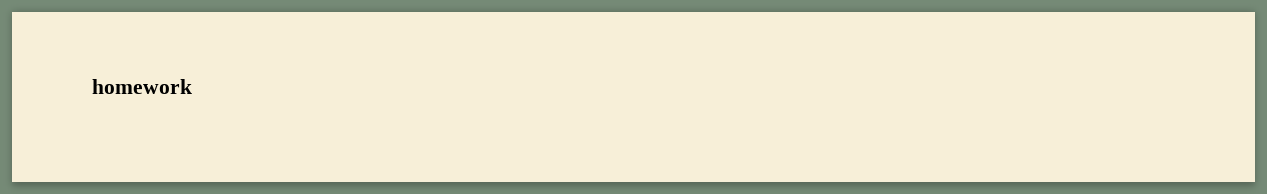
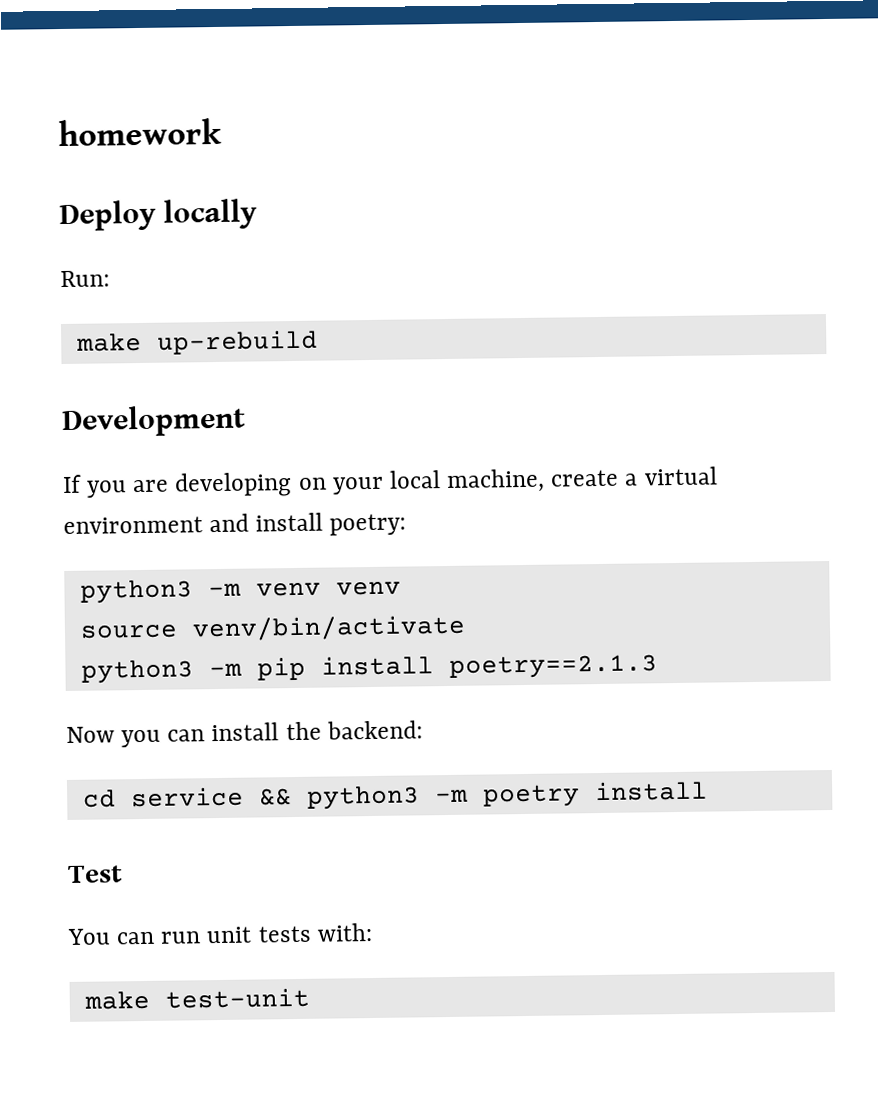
(192, 86) none -> [59,198,258,232] [60,270,110,288] [75,329,318,355] [62,404,246,438] [62,466,718,498] [63,512,407,536] [79,579,401,604] [79,614,466,642] [80,654,658,684] [66,720,423,748] [82,780,708,810] [68,865,123,883] [67,923,373,945] [83,987,310,1010] // Deploy locally // Run: // make up-rebuild // Development // If you are developing on your local machine, create a virtual environment and install poetry: // python3 -m venv venv // source venv/bin/activate // python3 -m pip install poetry==2.1.3 // Now you can install the backend: // cd service && python3 -m poetry install // Test // You can run unit tests with: // make test-unit

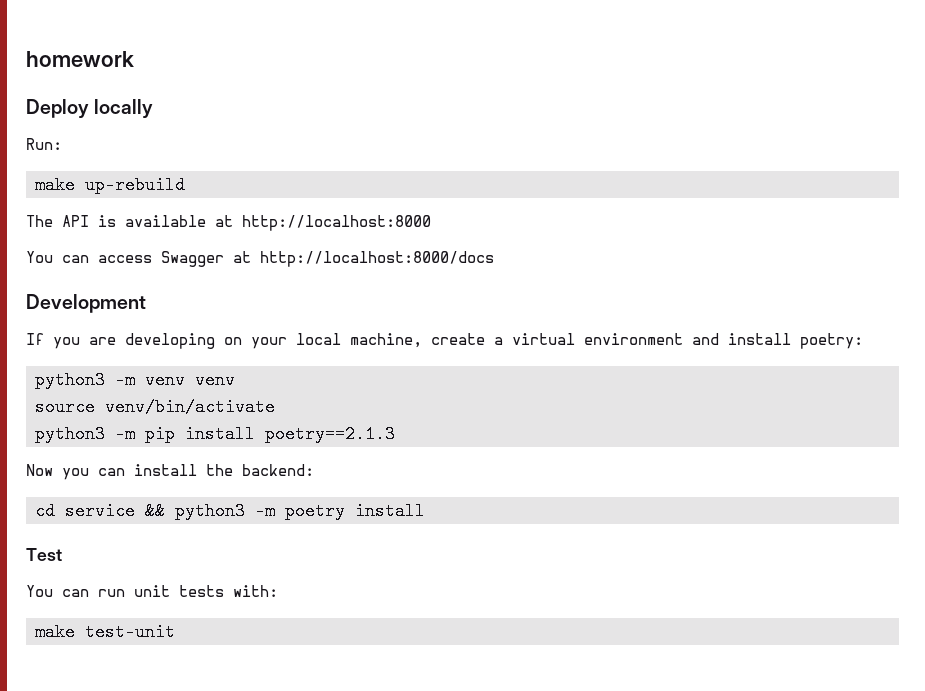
(318, 342) none -> [26,215,431,231] [26,251,494,267] // The API is available at http://localhost:8000 // You can access Swagger at http://localhost:8000/docs

